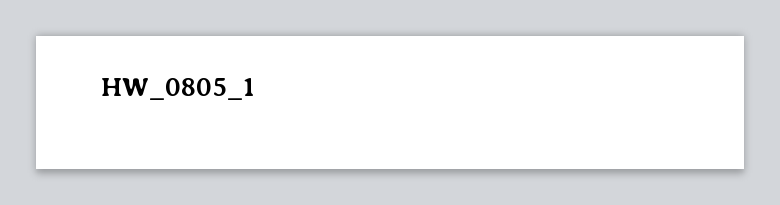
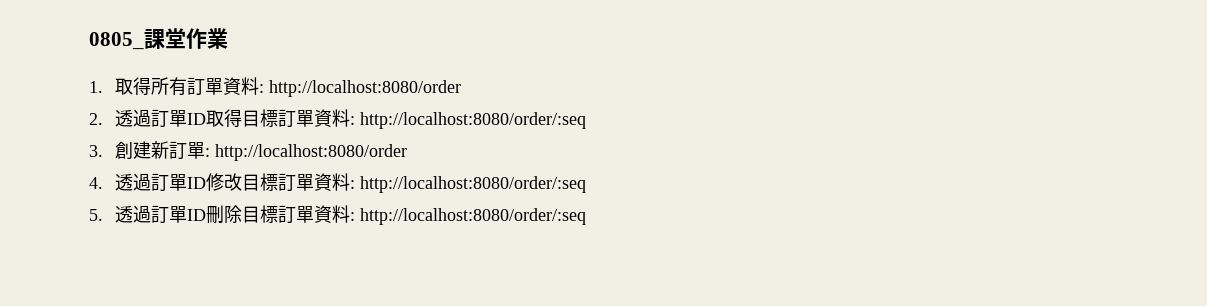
[101,78,255,100] HW_0805_1 -> [89,28,228,50] [89,77,461,97] [89,109,586,129] [89,141,407,161] [89,173,586,193] [89,205,586,225] 0805_課堂作業 // 1.取得所有訂單資料: http://localhost:8080/order // 2.透過訂單ID取得目標訂單資料: http://localhost:8080/order/:seq // 3.創建新訂單: http://localhost:8080/order // 4.透過訂單ID修改目標訂單資料: http://localhost:8080/order/:seq // 5.透過訂單ID刪除目標訂單資料: http://localhost:8080/order/:seq

